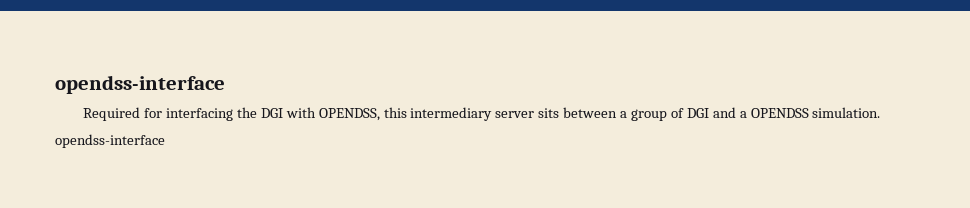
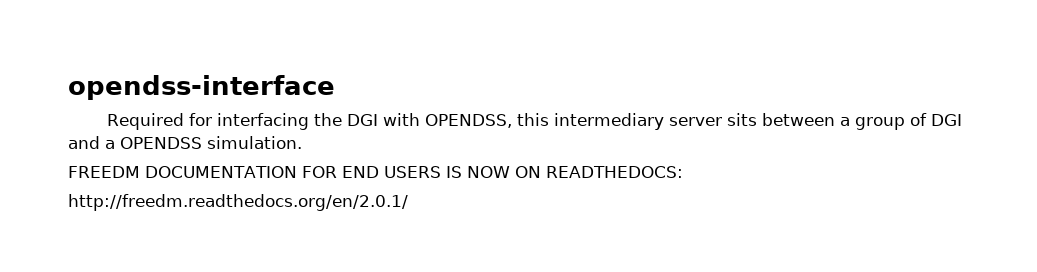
[55,134,165,148] opendss-interface -> [68,166,683,178] [68,194,408,211] FREEDM DOCUMENTATION FOR END USERS IS NOW ON READTHEDOCS: // http://freedm.readthedocs.org/en/2.0.1/

